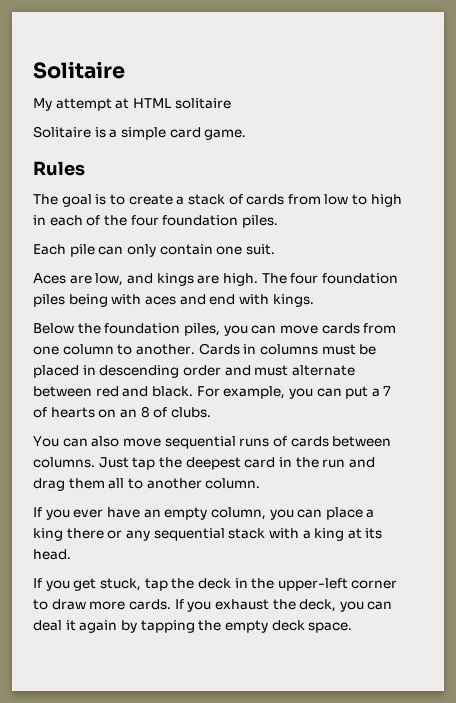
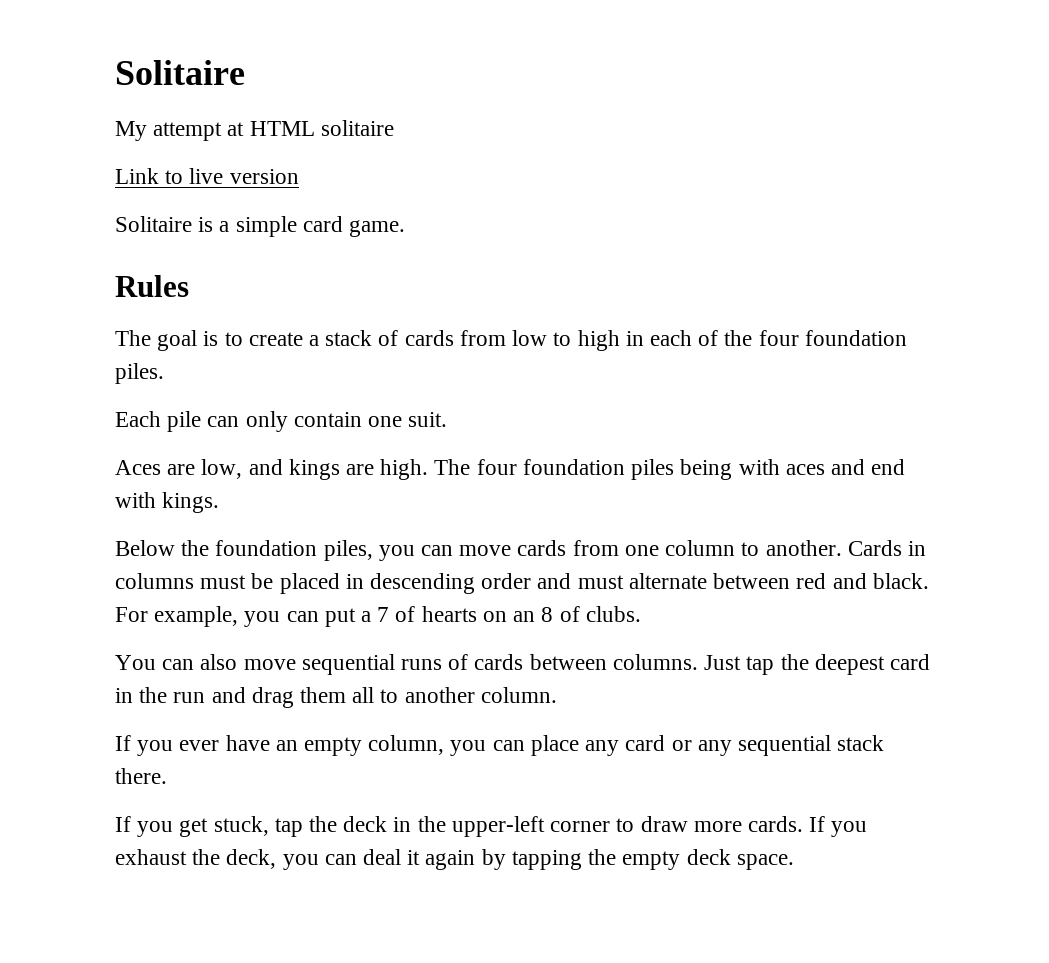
(231, 103) none -> [115,168,299,184] // Link to live version
[366,509,375,518] [33,528,104,541] a king there -> [585,735,666,756] any card
[268,528,383,541] [33,549,71,560] with a king at its head. -> [115,768,167,784] there.

